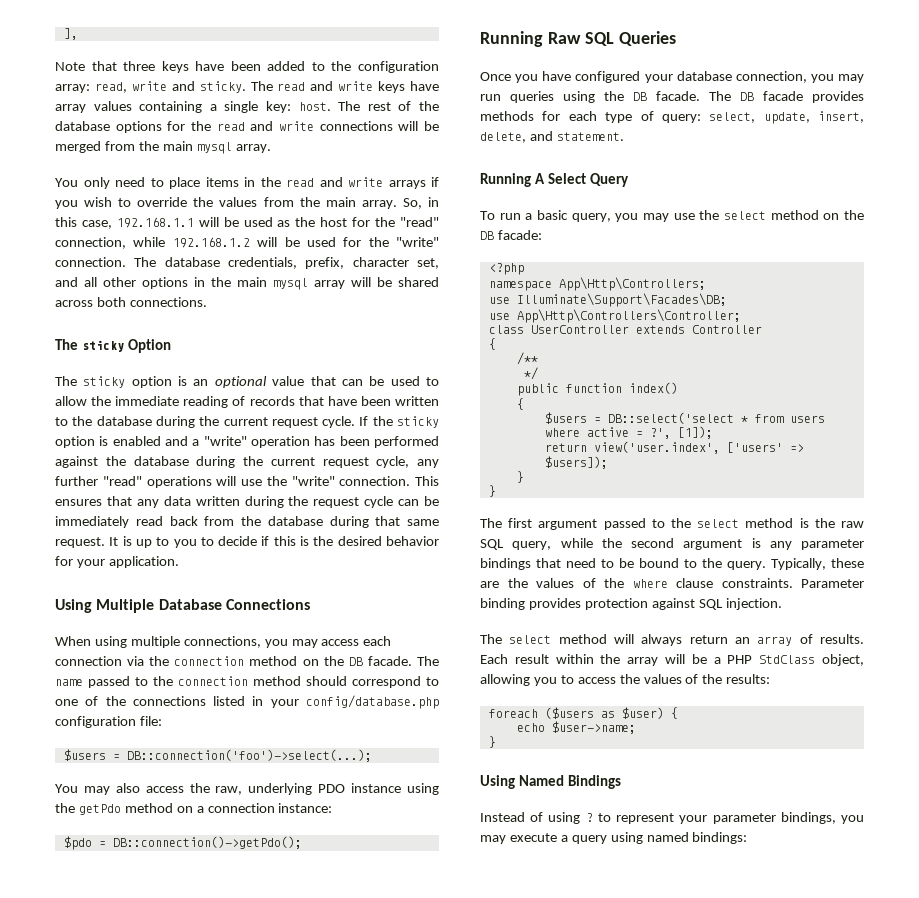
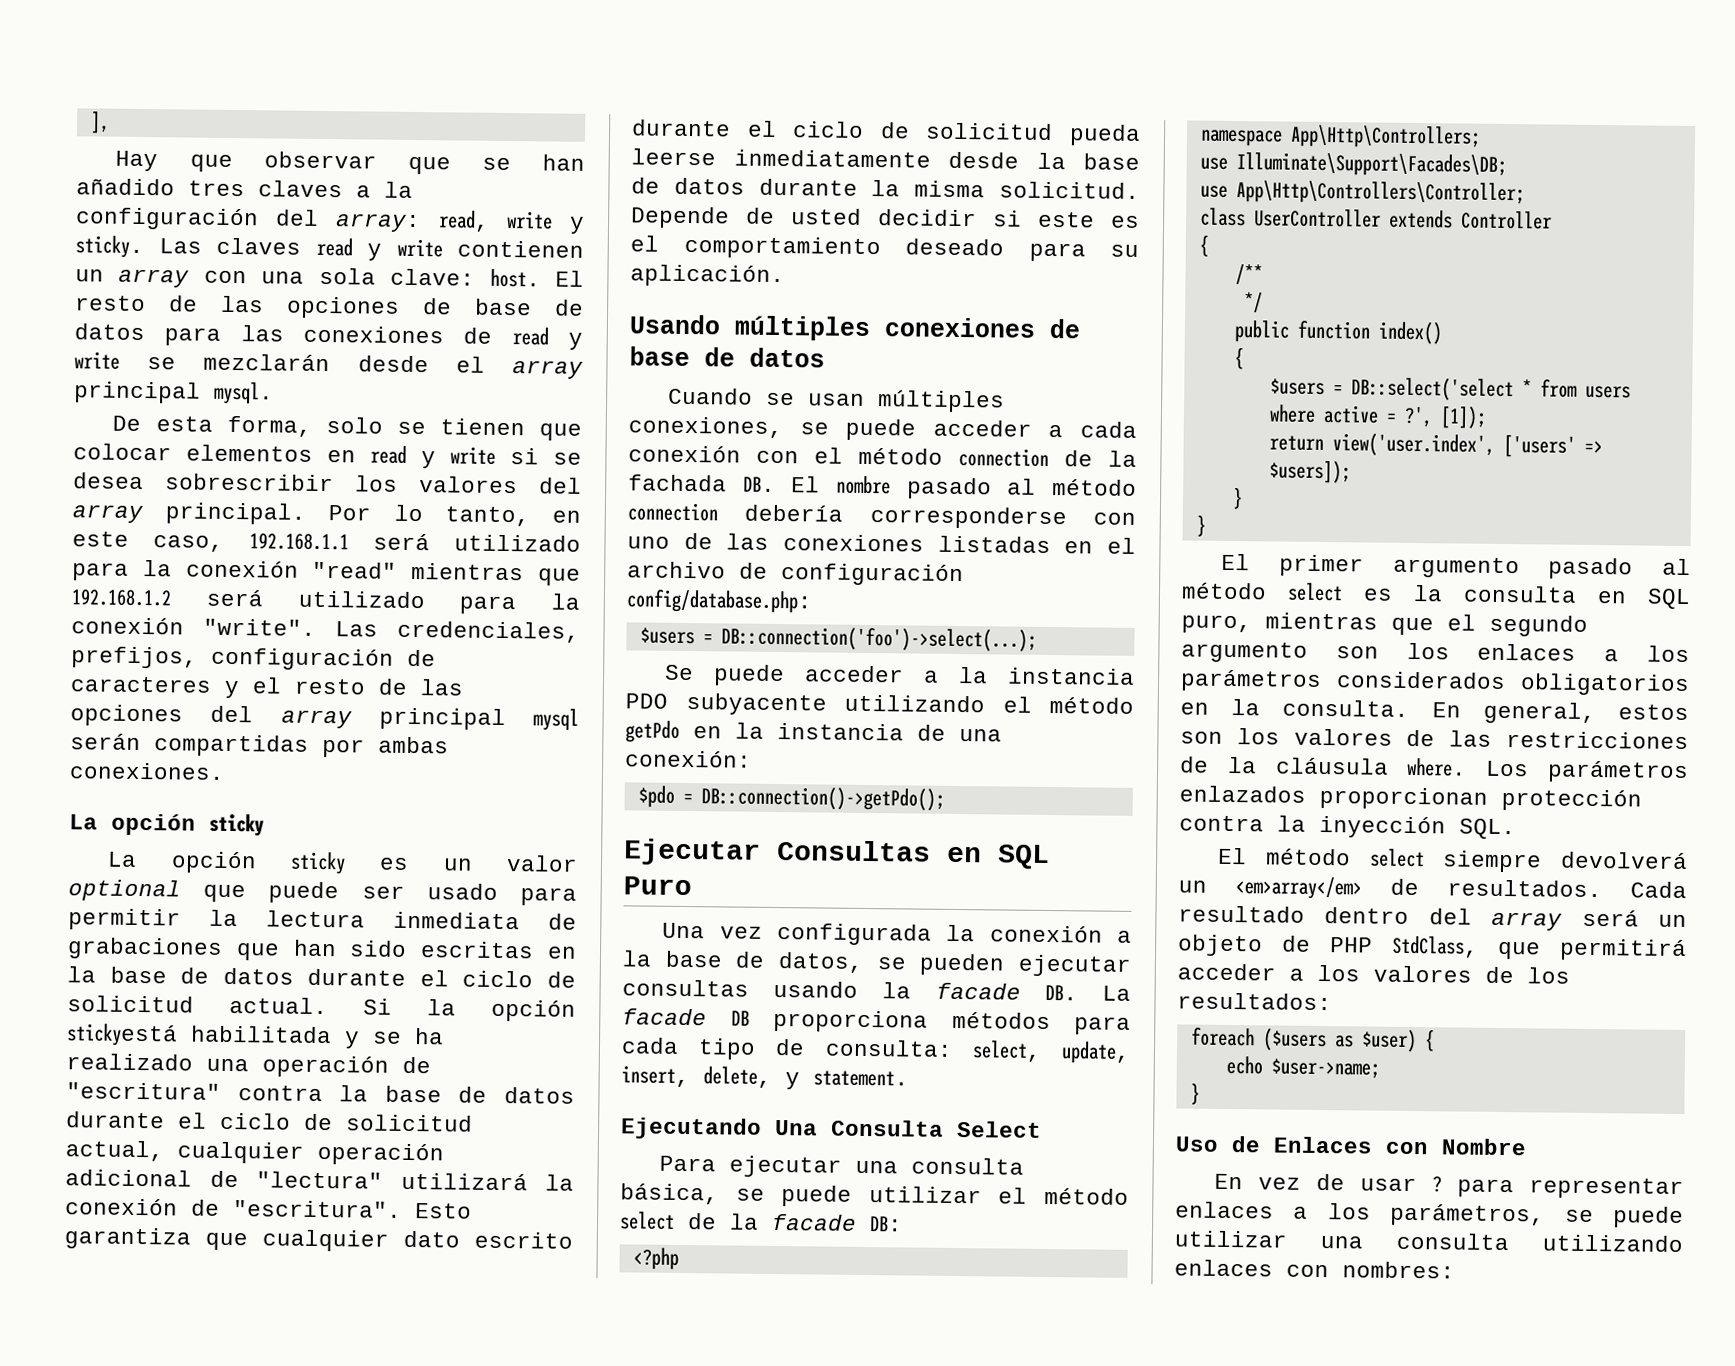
[55,61,439,73] [55,81,439,93] [55,101,440,113] [55,121,439,133] [55,141,271,154] [55,177,439,189] [55,197,439,209] [55,217,440,229] [55,237,439,249] [55,257,439,269] [55,277,439,290] [55,297,207,307] [55,339,171,353] [55,376,440,388] [55,396,439,408] [55,416,440,428] [55,436,439,448] [55,456,439,468] [55,476,439,488] [55,496,439,508] [55,516,439,528] [55,536,440,548] [55,556,179,568] [55,599,310,613] [55,636,392,648] [55,656,439,666] [55,676,439,688] [55,695,439,709] [55,716,162,728] [63,749,372,762] [55,783,440,795] [55,803,333,815] [63,836,302,850] [480,31,676,47] [480,71,864,83] [480,91,864,103] [480,111,701,123] Note that three keys have been added to the configuration array: read, write and sticky. The read and write keys have array values containing a single key: host. The rest of the database options for the read and write connections will be merged from the main mysql array. // You only need to place items in the read and write arrays if you wish to override the values from the main array. So, in this case, 192.168.1.1 will be used as the host for the "read" connection, while 192.168.1.2 will be used for the "write" connection. The database credentials, prefix, character set, and all other options in the main mysql array will be shared across both connections. // The sticky Option // The sticky option is an optional value that can be used to allow the immediate reading of records that have been written to the database during the current request cycle. If the sticky option is enabled and a "write" operation has been performed against the database during the current request cycle, any further "read" operations will use the "write" connection. This ensures that any data written during the request cycle can be immediately read back from the database during that same request. It is up to you to decide if this is the desired behavior for your application. // Using Multiple Database Connections // When using multiple connections, you may access each connection via the connection method on the DB facade. The name passed to the connection method should correspond to one of the connections listed in your config/database.php configuration file: // $users = DB::connection('foo')->select(...); // You may also access the raw, underlying PDO instance using the getPdo method on a connection instance: // $pdo = DB::connection()->getPdo(); // Running Raw SQL Queries // Once you have configured your database connection, you may run queries using the DB facade. The DB facade provides methods for each type of query: -> [115,150,585,175] [76,178,413,198] [75,207,585,234] [75,235,584,261] [75,267,584,288] [75,295,584,319] [74,323,583,350] [74,351,583,379] [74,381,274,405] [112,415,582,441] [73,443,582,469] [73,472,582,494] [72,502,581,527] [72,531,581,552] [72,560,581,586] [71,589,580,615] [71,617,580,643] [71,646,436,671] [70,676,464,699] [70,704,579,731] [70,733,449,758] [69,762,225,780] [69,813,264,837] [107,851,578,875] [68,879,577,906] [68,908,577,931] [67,937,577,961] [67,966,576,988] [67,995,576,1022] [66,1023,444,1049] [66,1053,431,1078] [66,1082,575,1104] [66,1111,473,1132] [65,1140,444,1166] [65,1169,574,1191] [65,1198,472,1219] [64,1227,573,1252] [632,119,1141,146] [631,148,1140,170] [631,177,1140,199] [630,206,1140,229] [630,235,1139,262] [630,264,785,288] [629,314,1081,342] [629,346,825,368] [668,387,1006,413] [628,416,1137,441] [628,445,1137,467] [628,474,1137,500] [627,502,1136,530] [627,532,1136,554] [627,561,964,587] [626,589,813,614] [639,626,1037,652] [665,664,1135,687] [625,693,1134,716] [625,720,1002,743] [625,750,752,768] [637,785,945,811] [623,838,1050,870] [623,876,692,896] [662,922,1132,946] [622,950,1132,977] [622,979,1131,1001] [622,1008,1131,1035] [621,1037,953,1060] Hay que observar que se han añadido tres claves a la configuración del array: read, write y sticky. Las claves read y write contienen un array con una sola clave: host. El resto de las opciones de base de datos para las conexiones de read y write se mezclarán desde el array principal mysql. // De esta forma, solo se tienen que colocar elementos en read y write si se desea sobrescribir los valores del array principal. Por lo tanto, en este caso, 192.168.1.1 será utilizado para la conexión "read" mientras que 192.168.1.2 será utilizado para la conexión "write". Las credenciales, prefijos, configuración de caracteres y el resto de las opciones del array principal mysql serán compartidas por ambas conexiones. // La opción sticky // La opción sticky es un valor optional que puede ser usado para permitir la lectura inmediata de grabaciones que han sido escritas en la base de datos durante el ciclo de solicitud actual. Si la opción stickyestá habilitada y se ha realizado una operación de "escritura" contra la base de datos durante el ciclo de solicitud actual, cualquier operación adicional de "lectura" utilizará la conexión de "escritura". Esto garantiza que cualquier dato escrito durante el ciclo de solicitud pueda leerse inmediatamente desde la base de datos durante la misma solicitud. Depende de usted decidir si este es el comportamiento deseado para su aplicación. // Usando múltiples conexiones de base de datos // Cuando se usan múltiples conexiones, se puede acceder a cada conexión con el método connection de la fachada DB. El nombre pasado al método connection debería corresponderse con uno de las conexiones listadas en el archivo de configuración config/database.php: // $users = DB::connection('foo')->select(...); // Se puede acceder a la instancia PDO subyacente utilizando el método getPdo en la instancia de una conexión: // $pdo = DB::connection()->getPdo(); // Ejecutar Consultas en SQL Puro // Una vez configurada la conexión a la base de datos, se pueden ejecutar consultas usando la facade DB. La facade DB proporciona métodos para cada tipo de consulta:
[529,131,553,141] and -> [785,1072,800,1090] y
[480,173,629,187] [480,210,864,222] [480,230,542,240] Running A Select Query // To run a basic query, you may use the select method on the DB facade: -> [620,1117,1042,1140] [659,1155,1025,1178] [620,1183,1129,1207] [619,1211,903,1232] Ejecutando Una Consulta Select // Para ejecutar una consulta básica, se puede utilizar el método select de la facade DB:
[480,518,864,530] [480,538,864,550] [480,558,864,570] [480,578,864,588] [480,598,782,610] [480,634,864,646] [480,654,865,666] [480,674,771,686] The first argument passed to the select method is the raw SQL query, while the second argument is any parameter bindings that need to be bound to the query. Typically, these are the values of the where clause constraints. Parameter binding provides protection against SQL injection. // The select method will always return an array of results. Each result within the array will be a PHP StdClass object, allowing you to access the values of the results: -> [1221,553,1691,580] [1181,582,1691,610] [1181,612,1588,637] [1181,641,1690,663] [1180,669,1690,697] [1180,699,1689,725] [1180,728,1689,750] [1180,756,1689,784] [1179,785,1642,812] [1179,815,1516,840] [1218,847,1688,873] [1178,876,1687,900] [1178,905,1687,931] [1178,934,1687,962] [1177,963,1570,984] [1177,992,1332,1011] El primer argumento pasado al método select es la consulta en SQL puro, mientras que el segundo argumento son los enlaces a los parámetros considerados obligatorios en la consulta. En general, estos son los valores de las restricciones de la cláusula where. Los parámetros enlazados proporcionan protección contra la inyección SQL. // El método select siempre devolverá un <em>array</em> de resultados. Cada resultado dentro del array será un objeto de PHP StdClass, que permitirá acceder a los valores de los resultados:
[480,775,621,789] [480,812,864,824] [480,832,748,844] Using Named Bindings // Instead of using ? to represent your parameter bindings, you may execute a query using named bindings: -> [1175,1136,1527,1156] [1214,1173,1684,1200] [1175,1201,1684,1229] [1174,1230,1683,1252] [1174,1259,1455,1279] Uso de Enlaces con Nombre // En vez de usar ? para representar enlaces a los parámetros, se puede utilizar una consulta utilizando enlaces con nombres:

